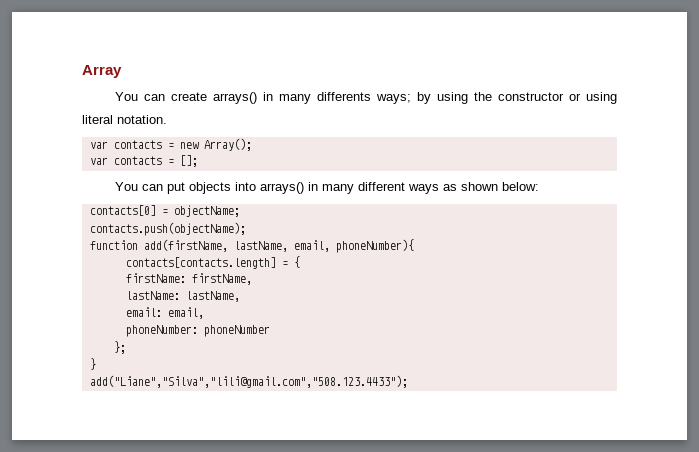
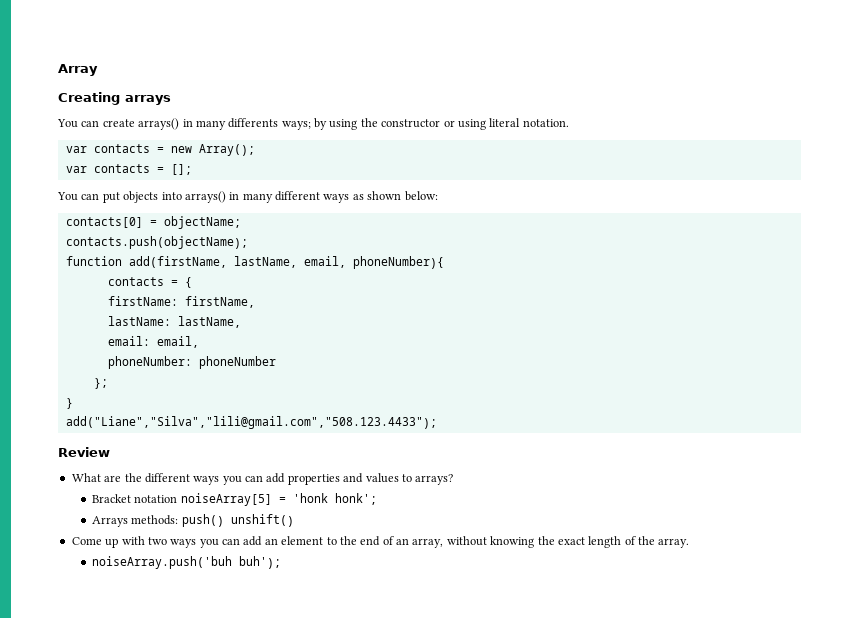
(122, 71) none -> [58,92,171,105] // Creating arrays
[125,257,276,269] contacts[contacts.length] -> [107,277,164,286] contacts
(408, 381) none -> [58,447,110,457] [71,473,454,485] [92,493,377,506] [92,514,294,527] [71,536,690,548] [92,556,282,569] // Review // What are the different ways you can add properties and values to arrays? // Bracket notation noiseArray[5] = 'honk honk'; // Arrays methods: push() unshift() // Come up with two ways you can add an element to the end of an array, without knowing the exact length of the array. // noiseArray.push('buh buh');

